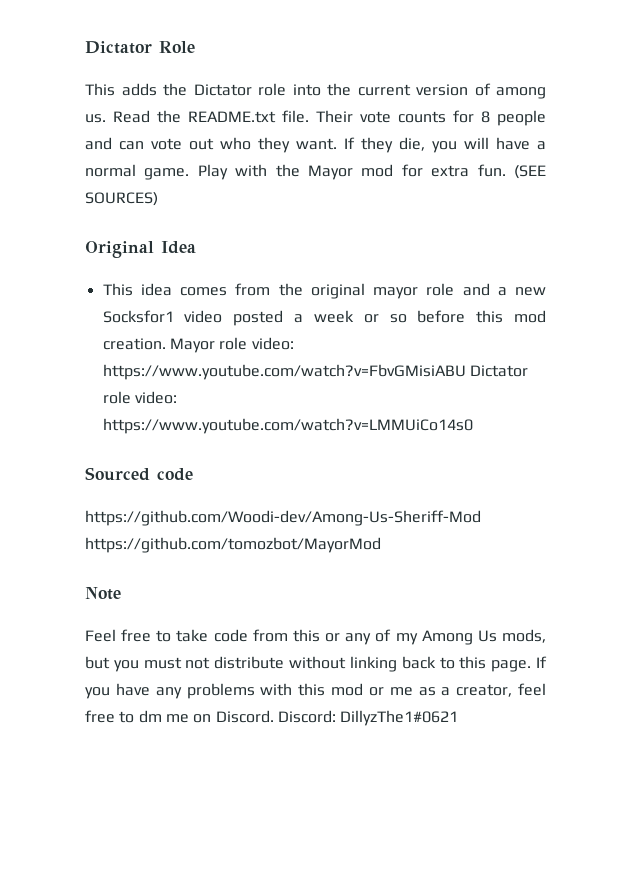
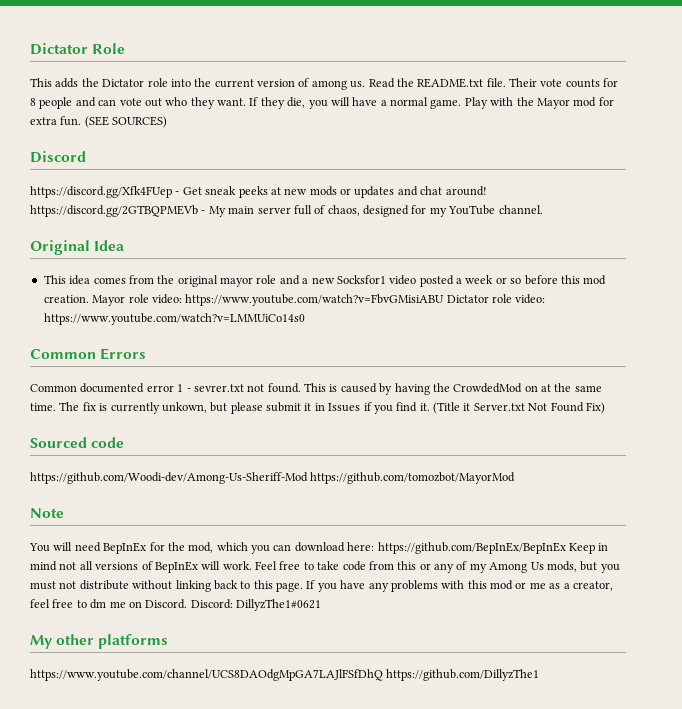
(158, 199) none -> [30,151,86,163] [30,186,487,198] [30,205,543,217] // Discord // https://discord.gg/Xfk4FUep - Get sneak peeks at new mods or updates and chat around! https://discord.gg/2GTBQPMEVb - My main server full of chaos, designed for my YouTube channel.
(473, 426) none -> [30,348,147,360] [30,383,602,395] [30,402,605,414] // Common Errors // Common documented error 1 - sevrer.txt not found. This is caused by having the CrowdedMod on at the same time. The fix is currently unkown, but please submit it in Issues if you find it. (Title it Server.txt Not Found Fix)
(121, 593) none -> [29,542,609,554] [30,561,252,573] You will need BepInEx for the mod, which you can download here: https://github.com/BepInEx/BepInEx Keep in mind not all versions of BepInEx will work.
(459, 718) none -> [30,634,169,649] [30,669,540,681] // My other platforms // https://www.youtube.com/channel/UCS8DAOdgMpGA7LAJlFSfDhQ https://github.com/DillyzThe1

